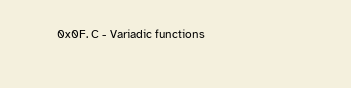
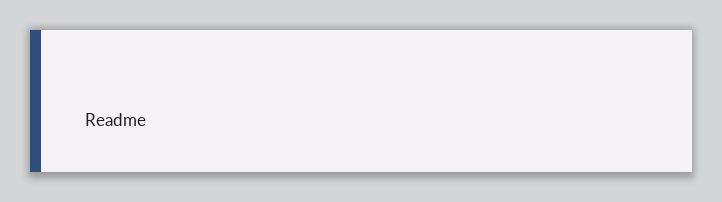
[57,29,205,38] 0x0F. C - Variadic functions -> [85,113,146,126] Readme

